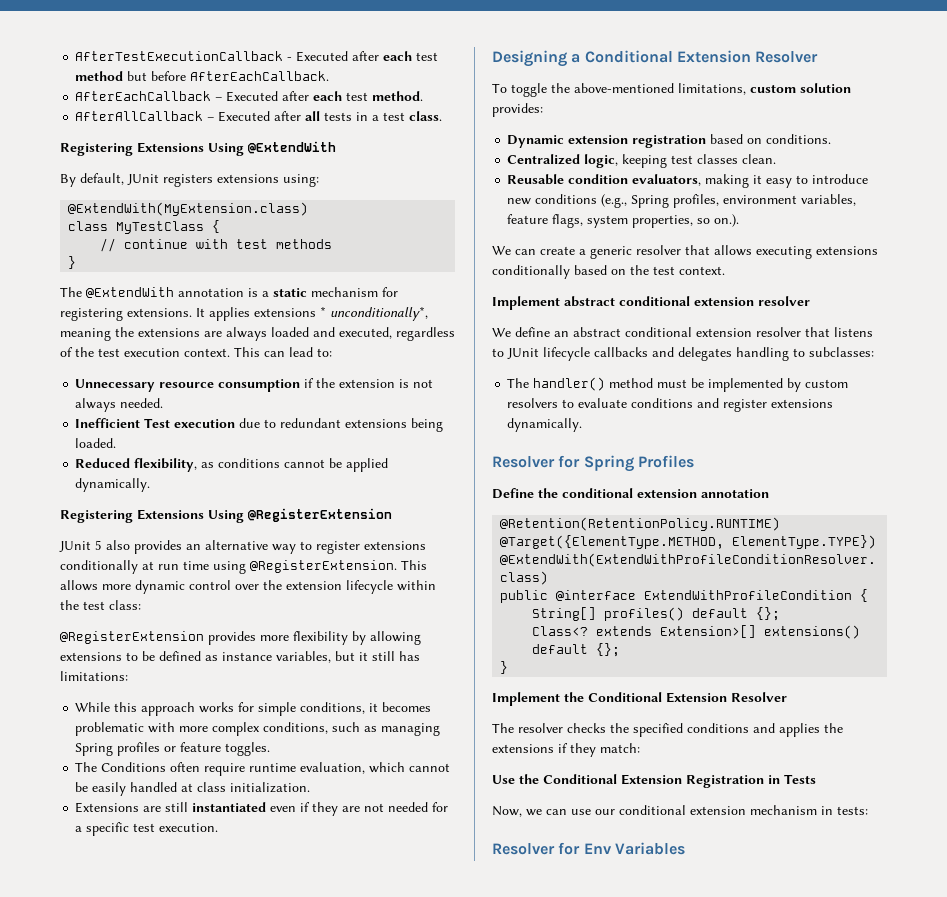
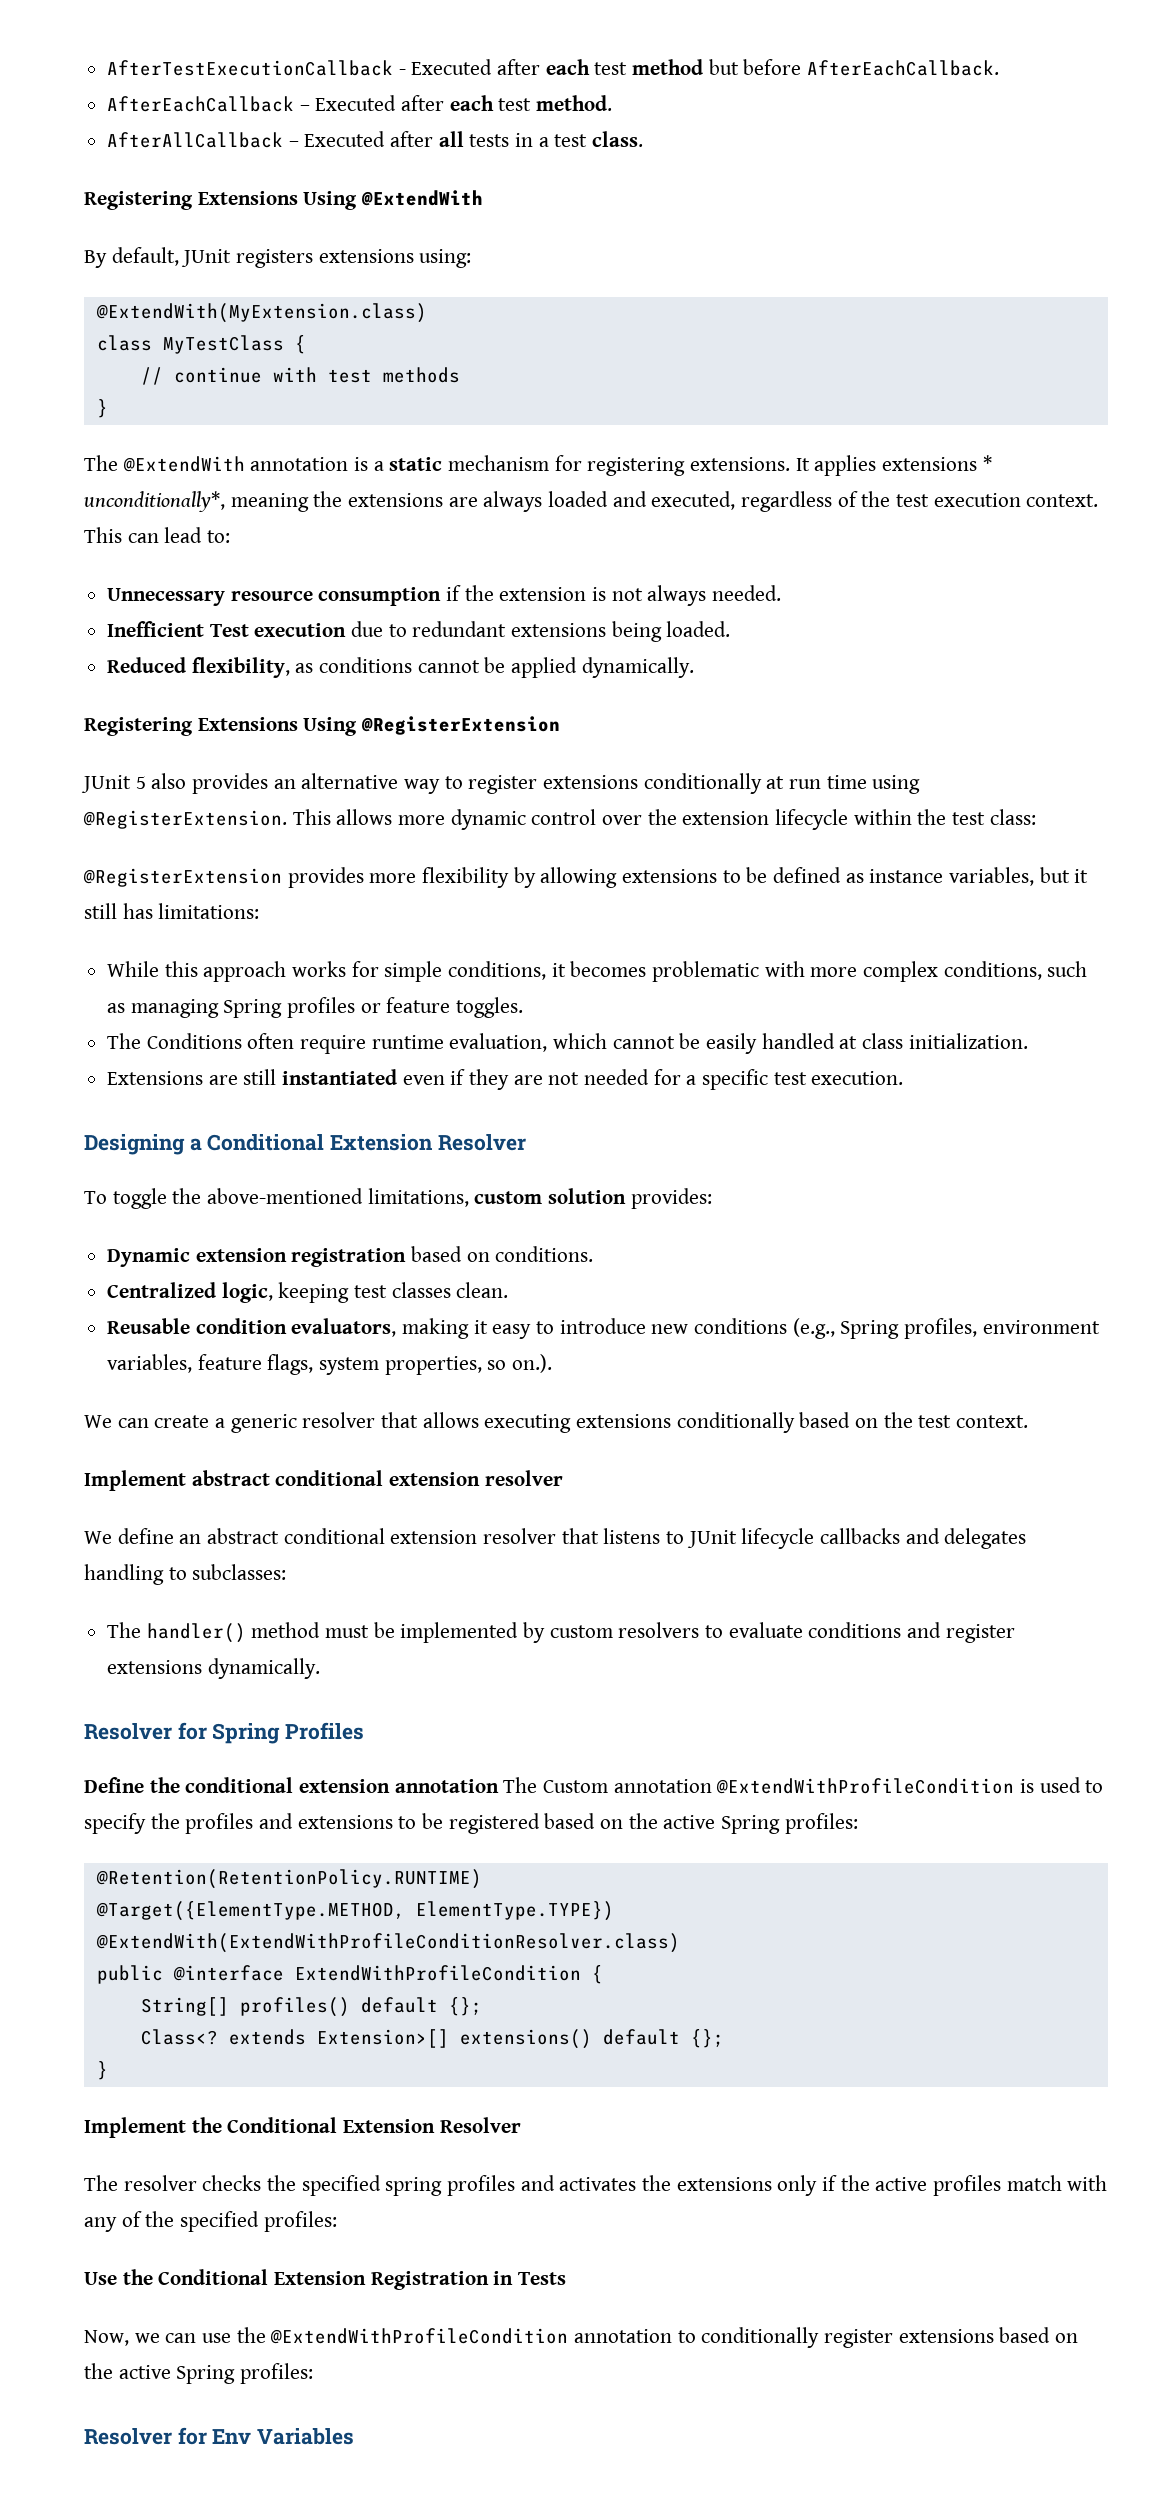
(769, 493) none -> [503,1777,1104,1794] [84,1813,858,1834] The Custom annotation @ExtendWithProfileCondition is used to specify the profiles and extensions to be registered based on the active Spring profiles:
[687,723,843,737] [492,743,640,757] conditions and applies the extensions if they match: -> [385,2175,1108,2196] [84,2211,337,2232] spring profiles and activates the extensions only if the active profiles match with any of the specified profiles:
[595,805,868,815] our conditional extension mechanism in tests: -> [236,2327,1079,2348] [84,2363,314,2384] the @ExtendWithProfileCondition annotation to conditionally register extensions based on the active Spring profiles:

